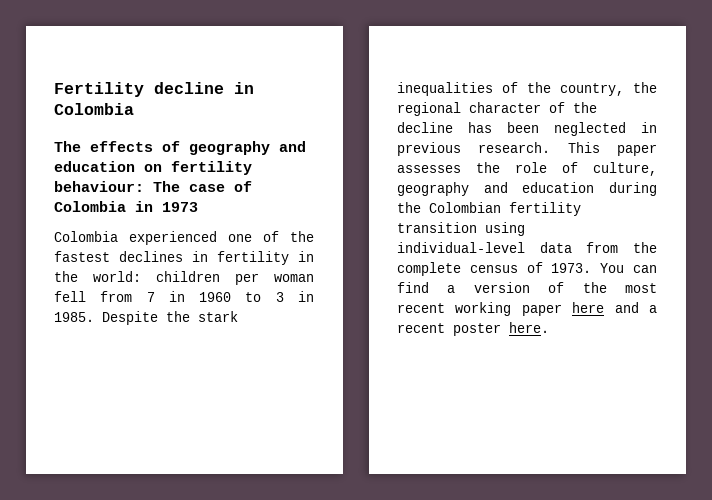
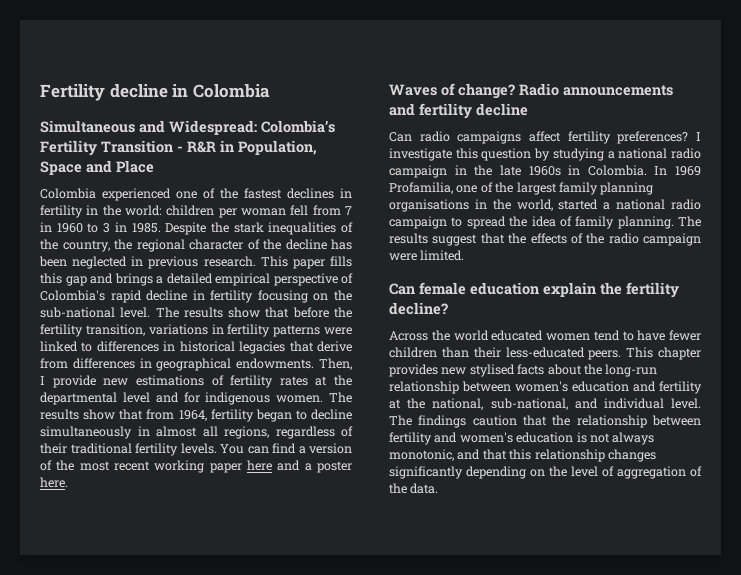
[54,141,306,155] [54,161,252,175] [54,181,252,192] [54,201,198,212] The effects of geography and education on fertility behaviour: The case of Colombia in 1973 -> [40,120,335,135] [40,140,317,156] [40,160,154,175] Simultaneous and Widespread: Colombia’s Fertility Transition - R&R in Population, Space and Place
[397,162,657,176] [397,182,657,196] [397,202,581,216] [397,222,525,236] [397,242,657,253] [397,262,592,276] assesses the role of culture, geography and education during the Colombian fertility transition using individual-level data from the complete census of 1973. -> [330,256,352,267] [40,273,353,286] [40,290,352,303] [40,307,352,318] [40,324,353,337] [40,341,352,354] [40,358,352,371] [40,375,352,388] [40,392,352,405] [40,409,352,422] [40,426,353,439] [40,443,217,456] fills this gap and brings a detailed empirical perspective of Colombia's rapid decline in fertility focusing on the sub-national level. The results show that before the fertility transition, variations in fertility patterns were linked to differences in historical legacies that derive from differences in geographical endowments. Then, I provide new estimations of fertility rates at the departmental level and for indigenous women. The results show that from 1964, fertility began to decline simultaneously in almost all regions, regardless of their traditional fertility levels.
[397,323,445,333] recent -> (312, 467) none
(549, 327) none -> [389,83,673,99] [389,103,528,119] [389,131,701,144] [389,148,701,161] [389,165,701,178] [389,182,654,195] [389,199,701,212] [389,216,701,229] [389,233,701,246] [389,250,465,261] [389,282,679,298] [389,302,448,315] [389,330,701,341] [389,347,701,360] [389,364,658,377] [389,381,702,394] [389,398,701,410] [389,415,701,428] [389,432,655,445] [389,449,656,462] [389,466,702,479] [389,483,439,494] // Waves of change? Radio announcements and fertility decline // Can radio campaigns affect fertility preferences? I investigate this question by studying a national radio campaign in the late 1960s in Colombia. In 1969 Profamilia, one of the largest family planning organisations in the world, started a national radio campaign to spread the idea of family planning. The results suggest that the effects of the radio campaign were limited. // Can female education explain the fertility decline? // Across the world educated women tend to have fewer children than their less-educated peers. This chapter provides new stylised facts about the long-run relationship between women's education and fertility at the national, sub-national, and individual level. The findings caution that the relationship between fertility and women's education is not always monotonic, and that this relationship changes significantly depending on the level of aggregation of the data.

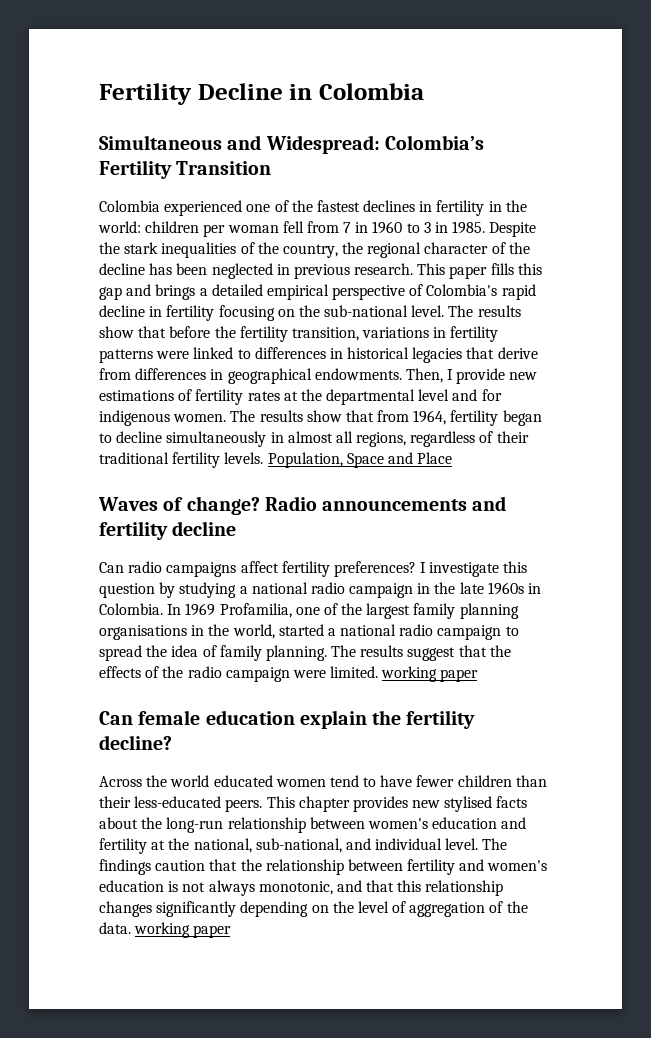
[40,84,168,101] Fertility decline -> [99,83,283,105] Fertility Decline
[177,140,317,155] [40,160,154,175] - R&R in Population, Space and Place -> (272, 168) none
[220,443,352,454] [40,460,352,473] [40,477,68,488] You can find a version of the most recent working paper here and a poster here. -> [267,452,453,468] Population, Space and Place
(465, 255) none -> [381,666,479,682] working paper
(439, 488) none -> [134,922,232,938] working paper

